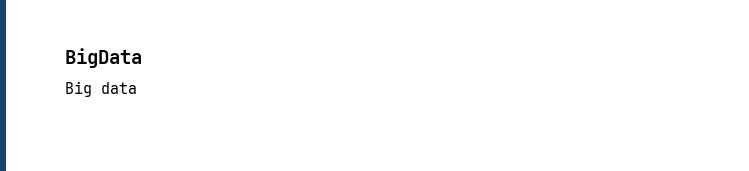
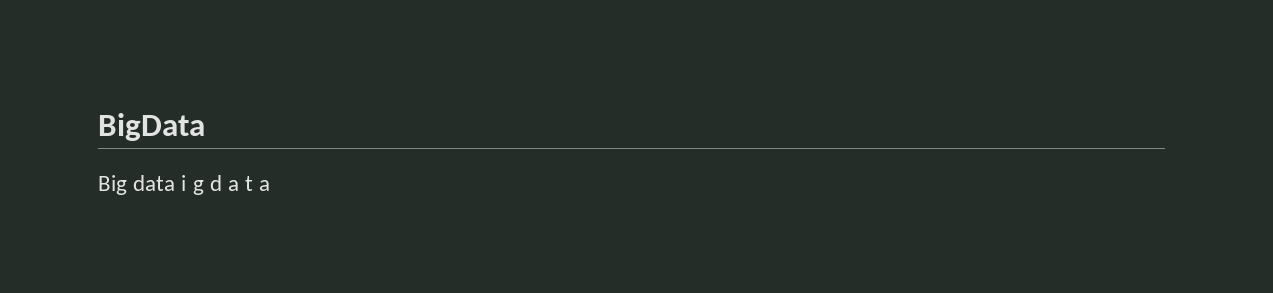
(137, 88) none -> [181,175,271,195] i g d a t a

